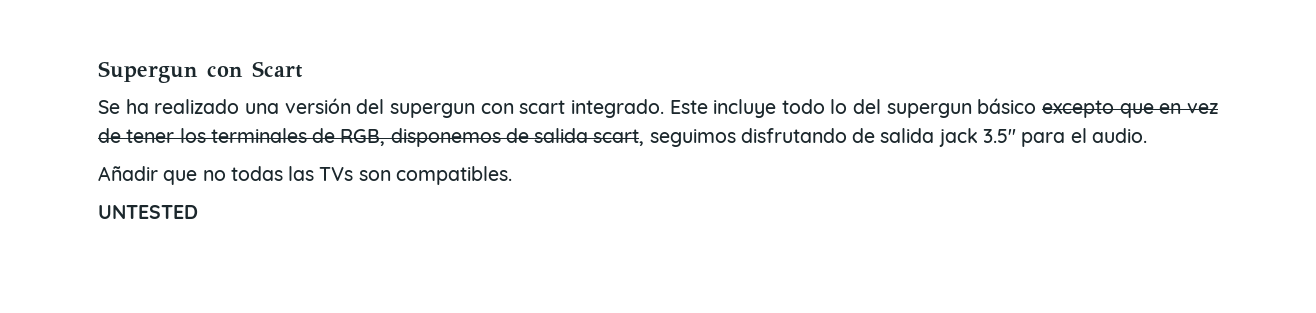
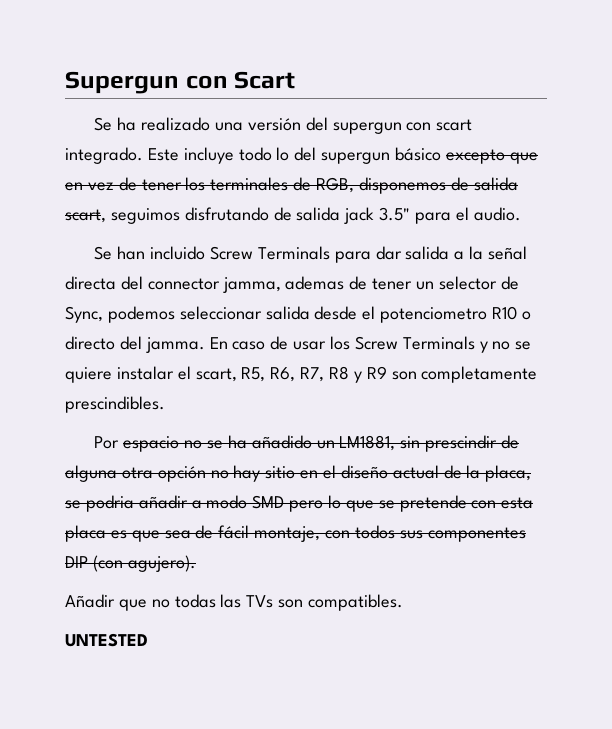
(1147, 135) none -> [94,246,528,263] [65,276,519,293] [65,306,531,323] [65,336,532,353] [65,366,538,383] [65,396,165,413] [94,435,520,452] [65,465,532,482] [65,495,534,512] [65,525,526,542] [65,555,196,572] // Se han incluido Screw Terminals para dar salida a la señal directa del connector jamma, ademas de tener un selector de Sync, podemos seleccionar salida desde el potenciometro R10 o directo del jamma. En caso de usar los Screw Terminals y no se quiere instalar el scart, R5, R6, R7, R8 y R9 son completamente prescindibles. // Por espacio no se ha añadido un LM1881, sin prescindir de alguna otra opción no hay sitio en el diseño actual de la placa, se podria añadir a modo SMD pero lo que se pretende con esta placa es que sea de fácil montaje, con todos sus componentes DIP (con agujero).

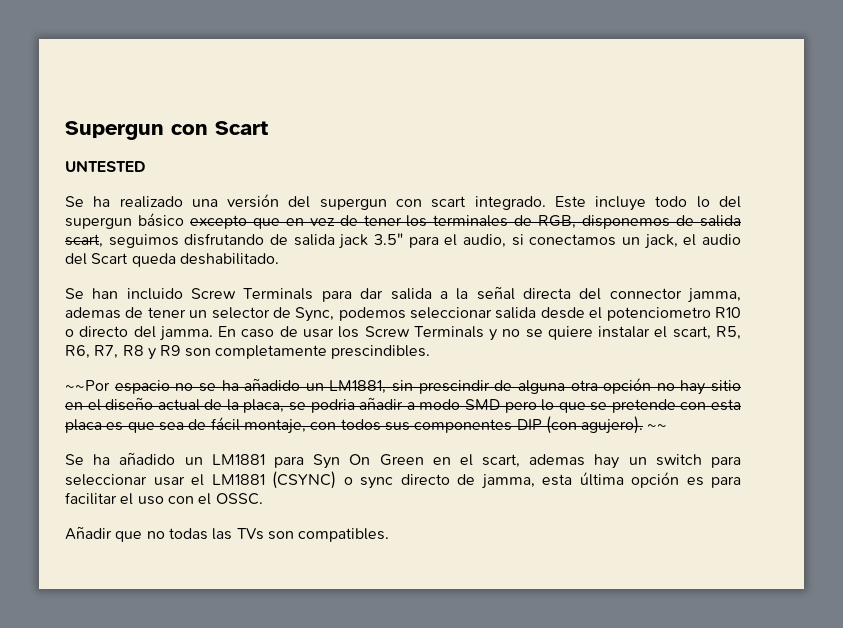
(296, 80) none -> [65,160,146,172] // UNTESTED
[473,207,521,221] audio. -> [463,234,741,249] [65,253,279,267] audio, si conectamos un jack, el audio del Scart queda deshabilitado.
[94,436,120,449] Por -> [65,380,110,391] ~~Por
(196, 563) none -> [647,424,668,430] [65,452,741,469] [65,471,741,489] [65,492,263,505] ~~ // Se ha añadido un LM1881 para Syn On Green en el scart, ademas hay un switch para seleccionar usar el LM1881 (CSYNC) o sync directo de jamma, esta última opción es para facilitar el uso con el OSSC.
[65,633,148,647] // UNTESTED -> (390, 535) none

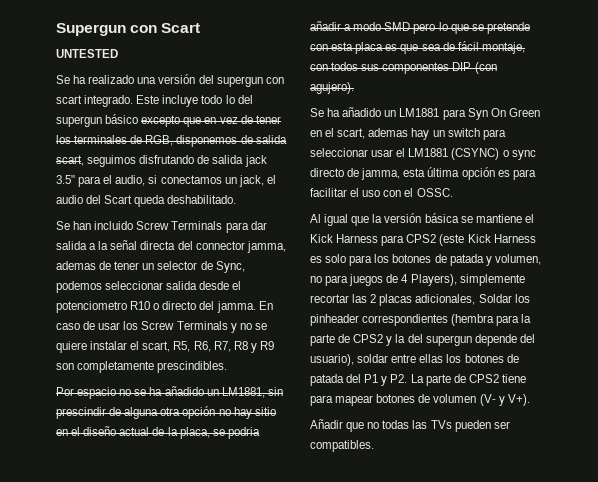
[65,380,110,391] ~~Por -> [56,387,74,396] Por
[647,424,668,430] ~~ -> (354, 88) none
(263, 499) none -> [310,213,534,226] [310,234,536,246] [310,254,541,266] [310,274,525,286] [310,294,530,306] [310,314,532,326] [310,334,535,346] [310,354,519,366] [310,374,526,386] [310,394,530,406] // Al igual que la versión básica se mantiene el Kick Harness para CPS2 (este Kick Harness es solo para los botones de patada y volumen, no para juegos de 4 Players), simplemente recortar las 2 placas adicionales, Soldar los pinheader correspondientes (hembra para la parte de CPS2 y la del supergun depende del usuario), soldar entre ellas los botones de patada del P1 y P2. La parte de CPS2 tiene para mapear botones de volumen (V- y V+).
[267,531,294,540] son -> [454,420,510,432] pueden ser

